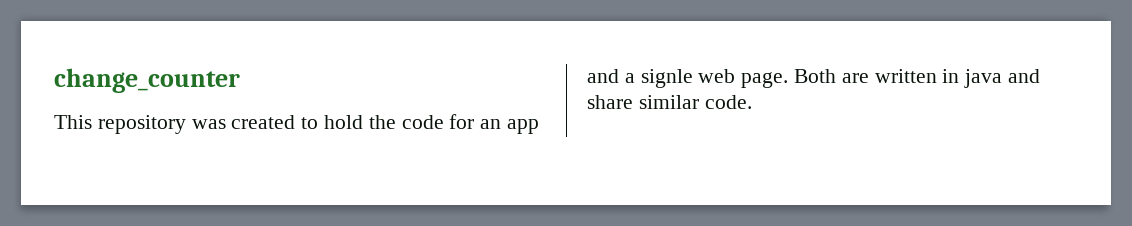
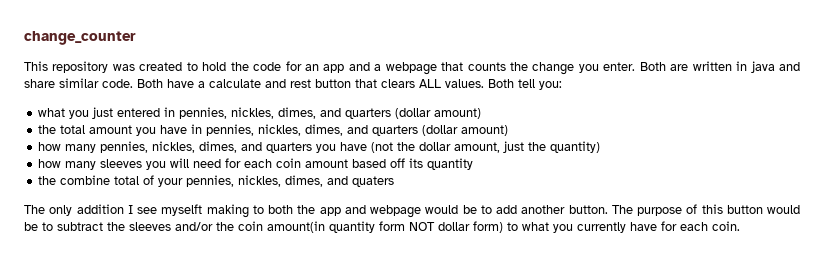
[640,69,789,88] signle web page. -> [385,62,636,75] webpage that counts the change you enter.
(752, 102) none -> [137,79,562,90] [38,107,482,119] [38,124,509,136] [38,141,601,153] [38,158,474,170] [38,175,395,187] [24,204,800,218] [24,221,740,233] Both have a calculate and rest button that clears ALL values. Both tell you: // what you just entered in pennies, nickles, dimes, and quarters (dollar amount) // the total amount you have in pennies, nickles, dimes, and quarters (dollar amount) // how many pennies, nickles, dimes, and quarters you have (not the dollar amount, just the quantity) // how many sleeves you will need for each coin amount based off its quantity // the combine total of your pennies, nickles, dimes, and quaters // The only addition I see myselft making to both the app and webpage would be to add another button. The purpose of this button would be to subtract the sleeves and/or the coin amount(in quantity form NOT dollar form) to what you currently have for each coin.

